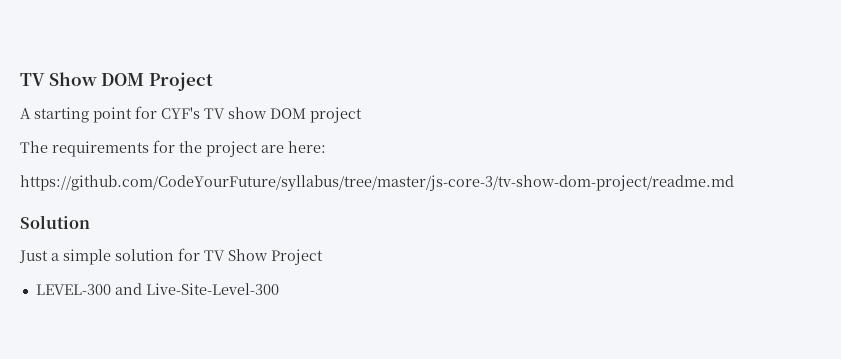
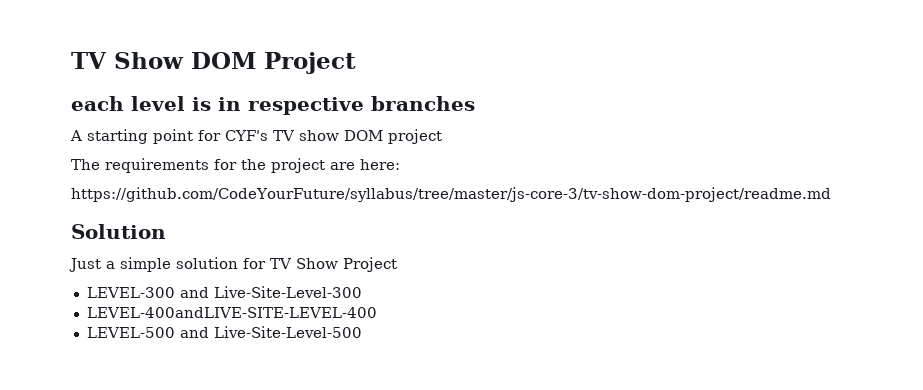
(213, 81) none -> [71,96,475,115] // each level is in respective branches
(279, 289) none -> [86,307,377,318] [86,326,362,338] // LEVEL-400andLIVE-SITE-LEVEL-400 // LEVEL-500 and Live-Site-Level-500

